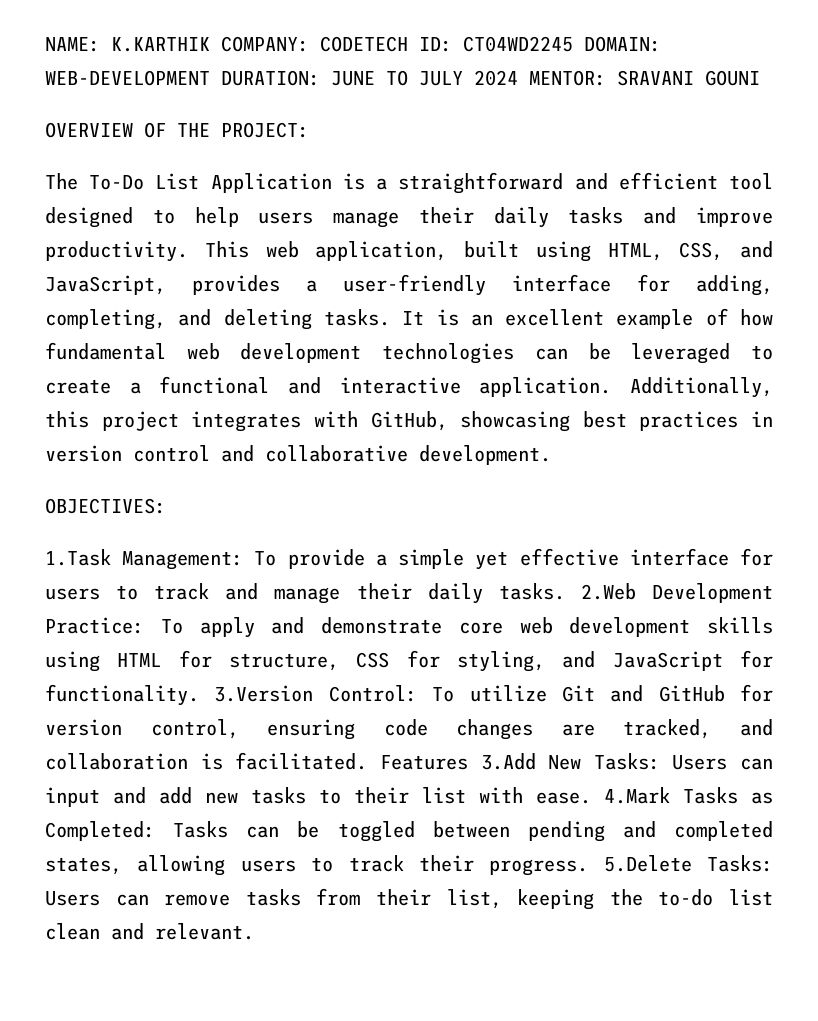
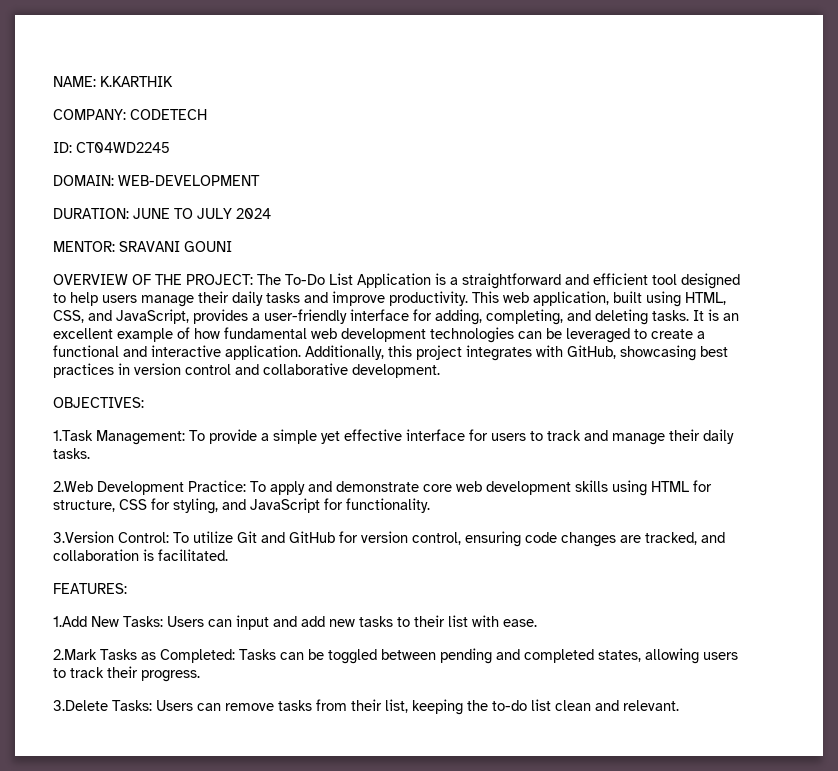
(210, 44) none -> (173, 81) //
(408, 44) none -> (207, 114) //
(573, 44) none -> (170, 147) //
(210, 78) none -> (260, 180) //
(518, 78) none -> (271, 213) //
(309, 130) // -> (253, 279) none
(565, 591) none -> (90, 453) //
(199, 695) none -> (430, 505) //
[379,753,536,770] Features 3.Add -> [53,583,127,594] [53,616,87,627] // FEATURES: // 1.Add
[604,787,670,804] 4.Mark -> [53,649,97,660] // 2.Mark
[603,855,692,872] 5.Delete -> [53,700,108,711] // 3.Delete

